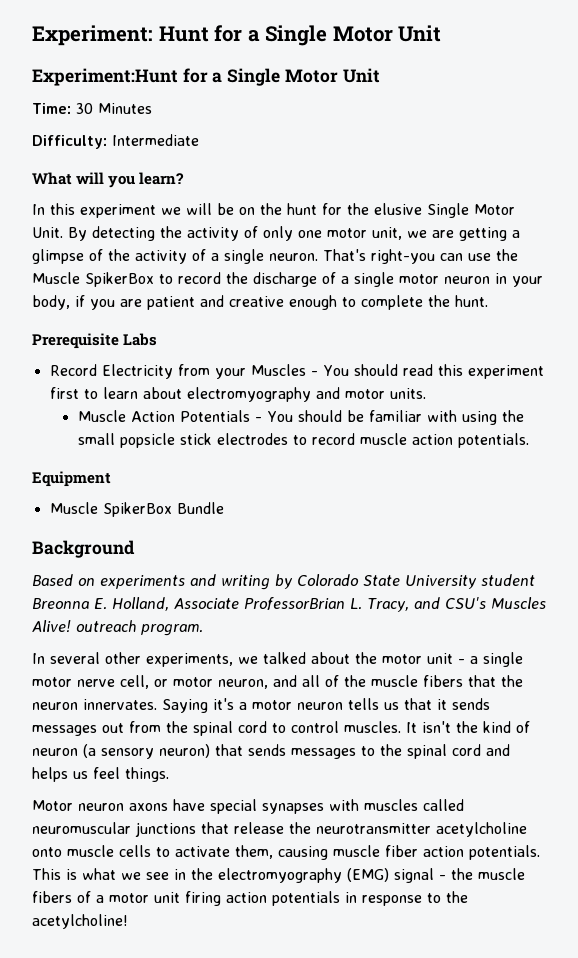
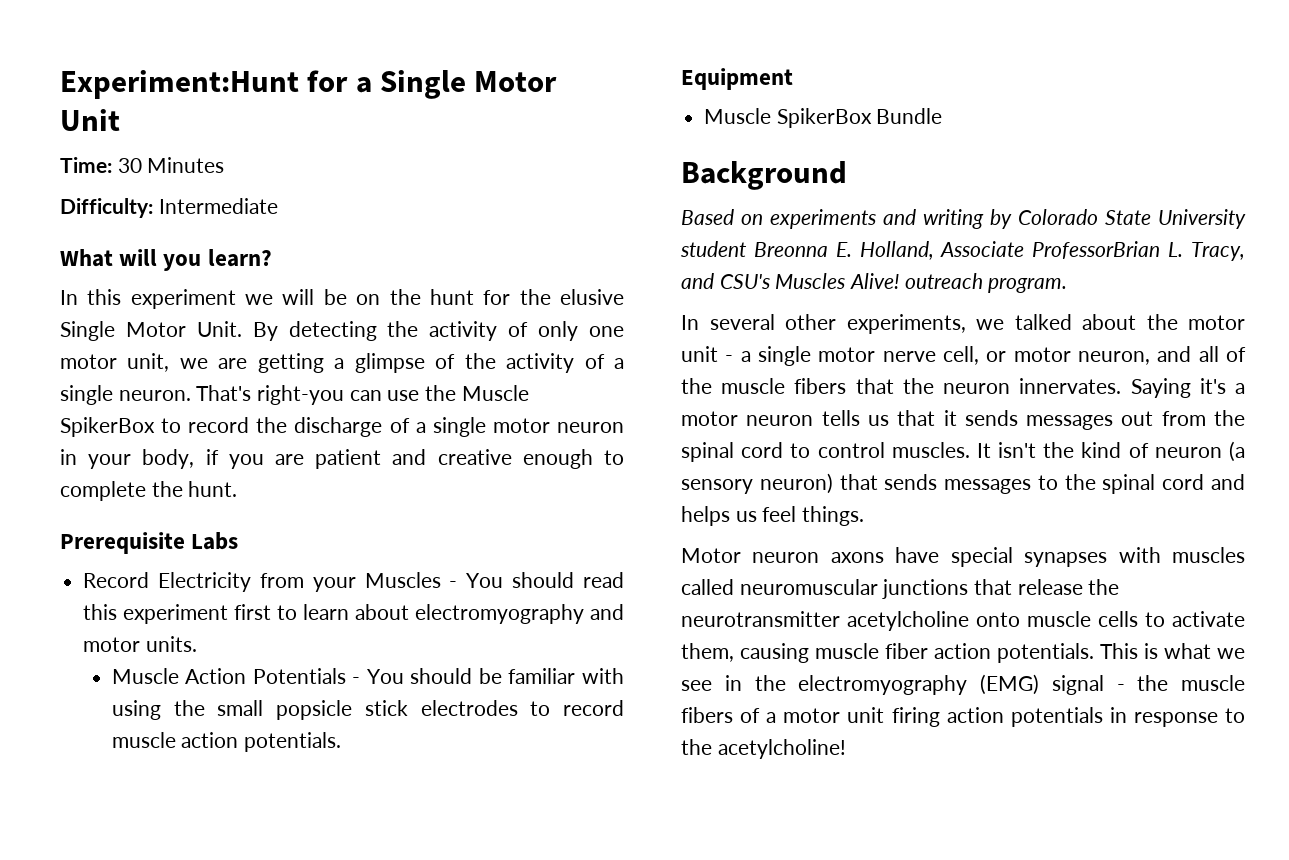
[32,25,442,46] Experiment: Hunt for a Single Motor Unit // -> (60, 84) none

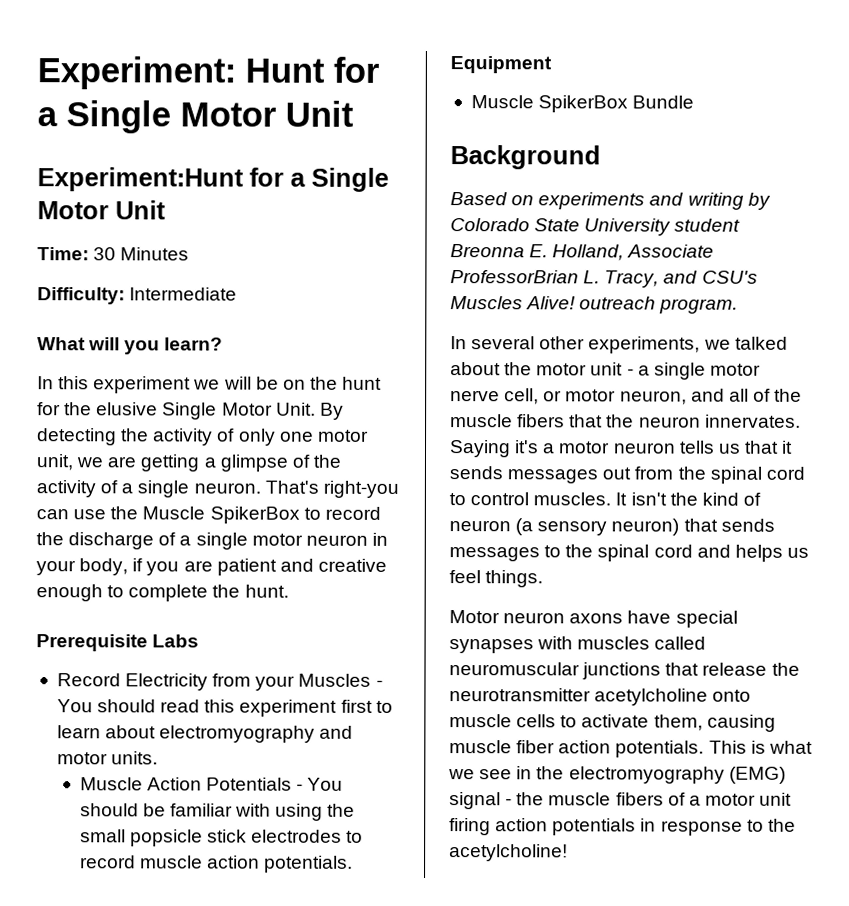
(60, 84) none -> [37,56,379,90] [37,100,354,134] Experiment: Hunt for a Single Motor Unit //

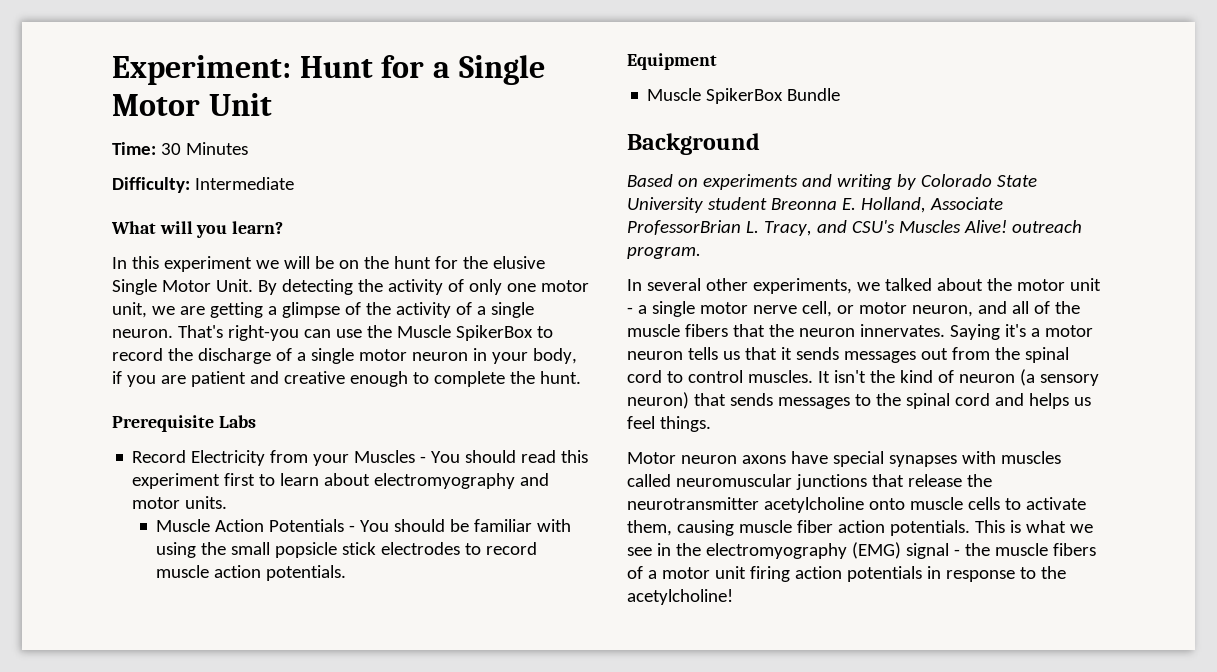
[37,167,389,192] [37,200,166,220] // Experiment:Hunt for a Single Motor Unit -> (272, 104) none

